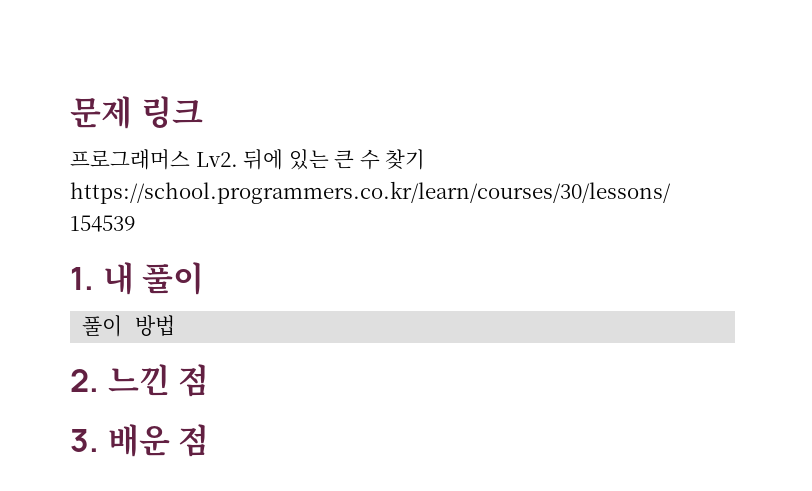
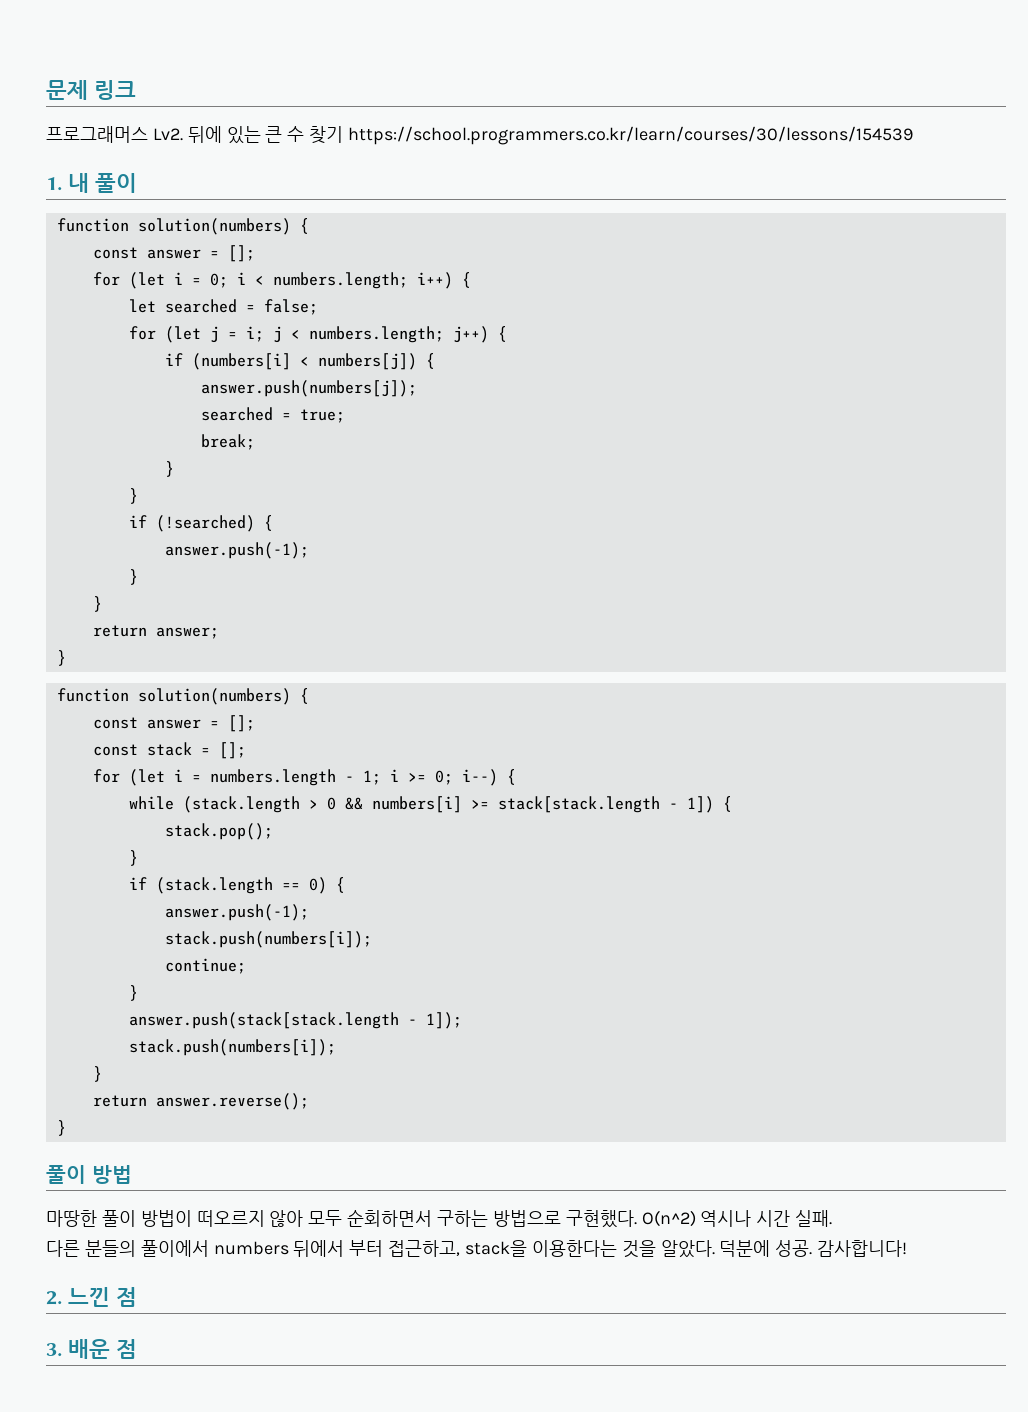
[82,315,176,337] 풀이 방법 -> [56,218,309,235] [92,245,255,262] [92,272,471,289] [128,299,318,315] [128,326,507,343] [164,353,435,370] [200,380,417,397] [200,407,345,423] [200,434,255,450] [164,461,174,477] [128,488,138,504] [128,515,273,532] [164,542,309,559] [128,569,138,585] [92,596,102,612] [92,625,219,639] [56,650,66,666] [56,688,309,705] [92,715,255,732] [92,742,246,759] [92,769,516,786] [128,796,732,813] [164,823,273,840] [128,850,138,866] [128,877,345,894] [164,904,309,921] [164,931,372,948] [164,958,246,974] [128,985,138,1001] [128,1012,462,1029] [128,1039,336,1056] [92,1066,102,1082] [92,1093,309,1110] [56,1120,66,1136] [46,1165,132,1184] [46,1209,833,1228] [46,1240,908,1258] function solution(numbers) { // const answer = []; // for (let i = 0; i < numbers.length; i++) { // let searched = false; // for (let j = i; j < numbers.length; j++) { // if (numbers[i] < numbers[j]) { // answer.push(numbers[j]); // searched = true; // break; // } // } // if (!searched) { // answer.push(-1); // } // } // return answer; // } // function solution(numbers) { // const answer = []; // const stack = []; // for (let i = numbers.length - 1; i >= 0; i--) { // while (stack.length > 0 && numbers[i] >= stack[stack.length - 1]) { // stack.pop(); // } // if (stack.length == 0) { // answer.push(-1); // stack.push(numbers[i]); // continue; // } // answer.push(stack[stack.length - 1]); // stack.push(numbers[i]); // } // return answer.reverse(); // } // 풀이 방법 // 마땅한 풀이 방법이 떠오르지 않아 모두 순회하면서 구하는 방법으로 구현했다. O(n^2) 역시나 시간 실패. // 다른 분들의 풀이에서 numbers 뒤에서 부터 접근하고, stack을 이용한다는 것을 알았다. 덕분에 성공. 감사합니다!

